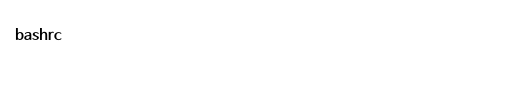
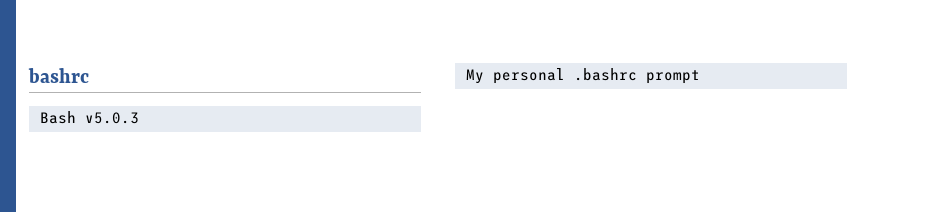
(62, 34) none -> [40,111,140,124] [466,68,701,84] // Bash v5.0.3 // My personal .bashrc prompt

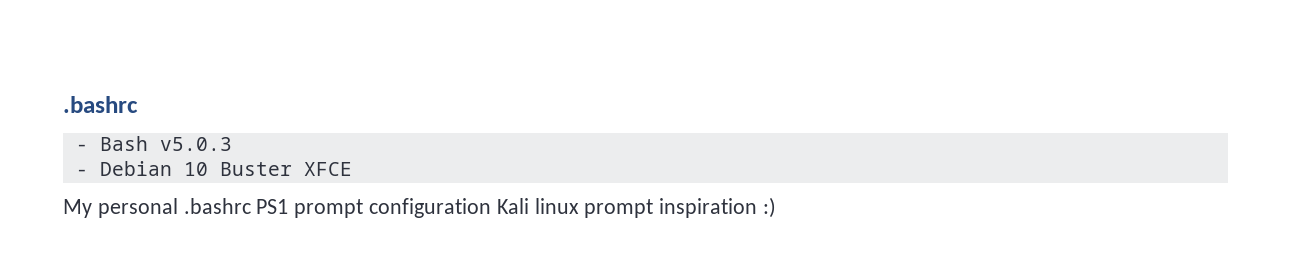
[28,68,89,83] bashrc // -> [63,96,138,113] [75,144,88,151] .bashrc // -
[466,68,701,84] My personal .bashrc prompt -> [75,161,352,176] [63,197,777,218] - Debian 10 Buster XFCE // My personal .bashrc PS1 prompt configuration Kali linux prompt inspiration :)

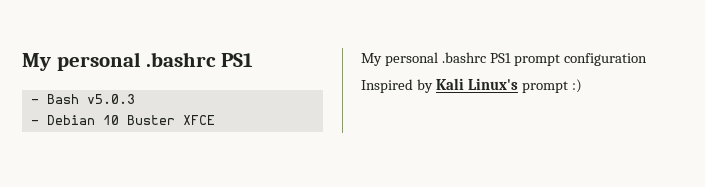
[63,96,138,113] .bashrc -> [22,52,253,71] My personal .bashrc PS1
[496,198,758,218] Kali linux prompt inspiration -> [361,78,568,93] // Inspired by Kali Linux's prompt

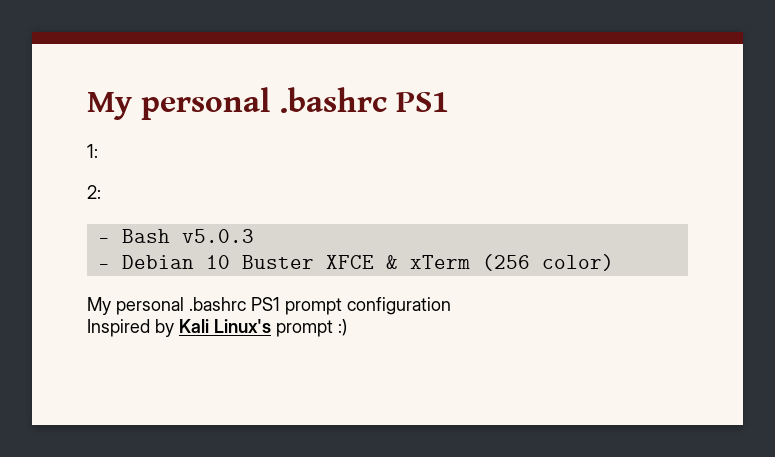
[22,52,253,71] My personal .bashrc PS1 -> [87,87,449,120] [87,144,98,158] [87,185,101,199] My personal .bashrc PS1 // 1: // 2:
(215, 120) none -> [385,254,614,271] & xTerm (256 color)

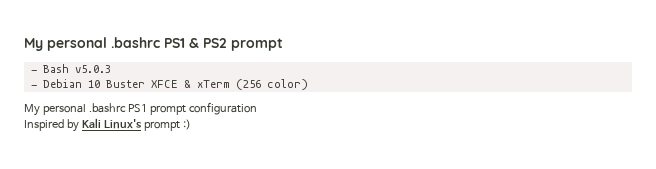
[87,87,449,120] [87,144,98,158] [87,185,101,199] My personal .bashrc PS1 // 1: // 2: -> [24,37,283,51] My personal .bashrc PS1 & PS2 prompt

